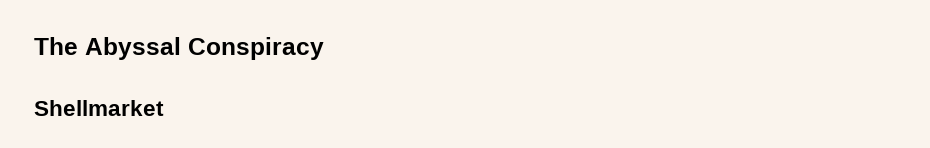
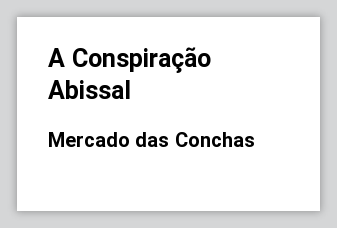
[34,37,324,60] [34,100,164,116] The Abyssal Conspiracy // Shellmarket -> [48,47,211,73] [48,80,131,99] [48,132,255,147] A Conspiração Abissal // Mercado das Conchas

